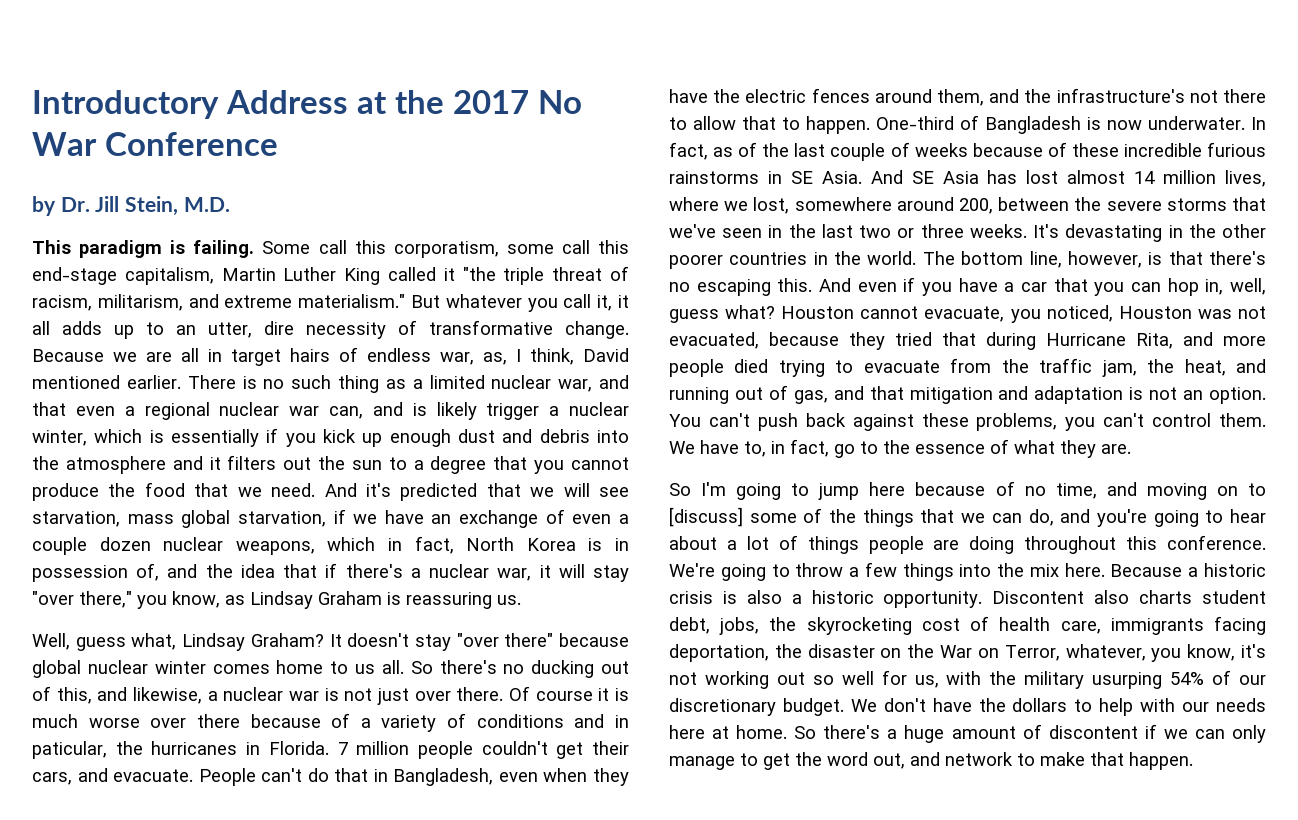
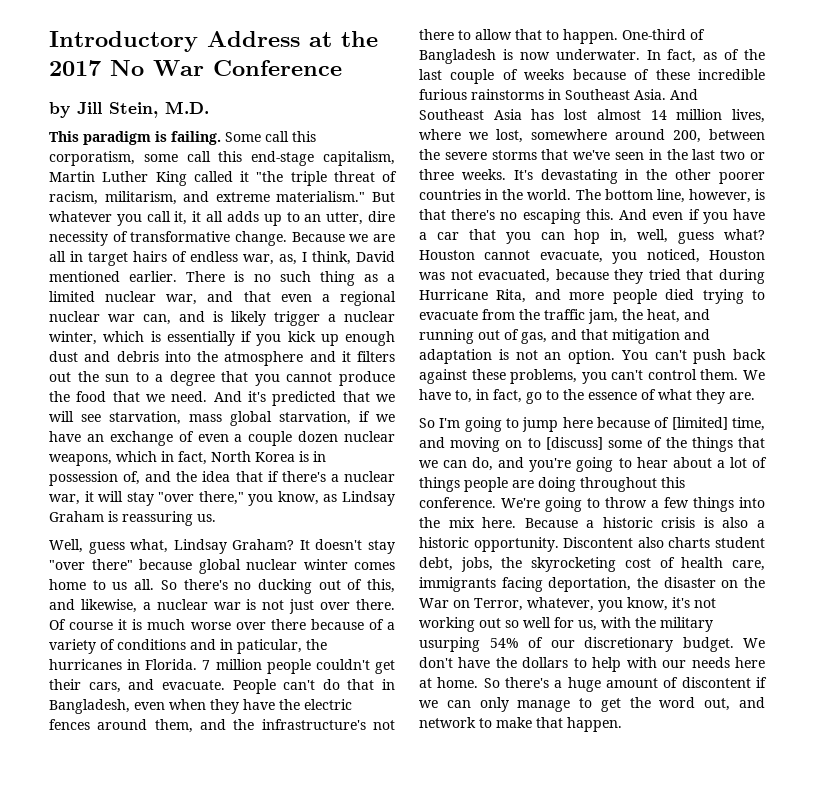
[60,197,90,212] Dr. -> (70, 110) none
[790,171,813,184] SE -> [565,89,630,100] Southeast
[911,171,934,184] SE -> [419,109,484,120] Southeast
[1024,486,1046,496] no -> [671,417,728,430] [limited]

